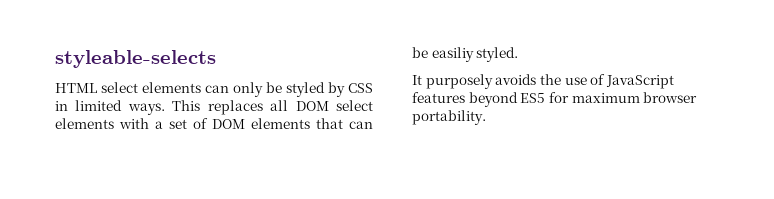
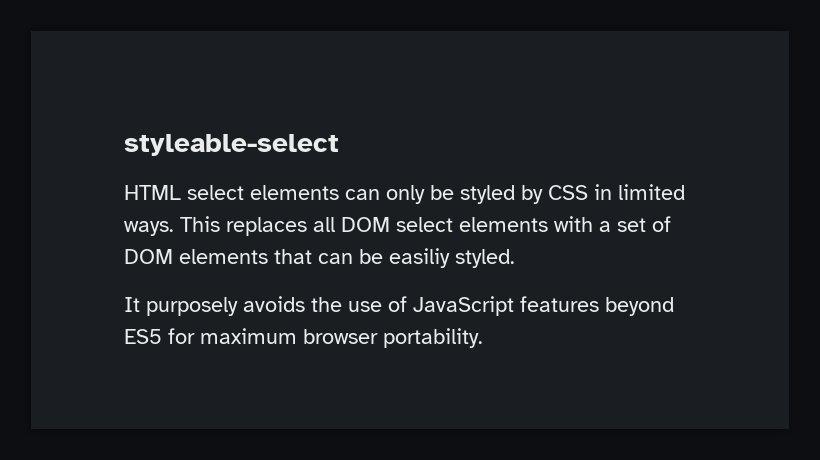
[55,50,216,68] styleable-selects -> [124,134,339,156] styleable-select

